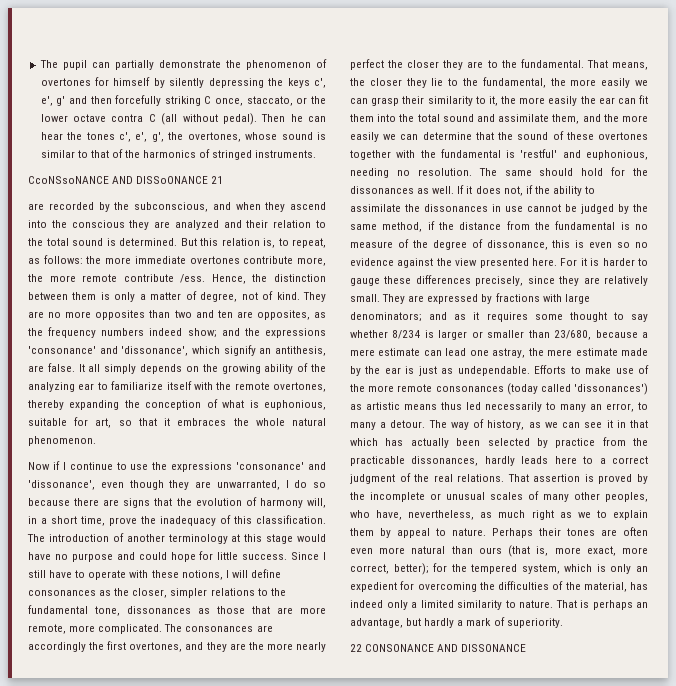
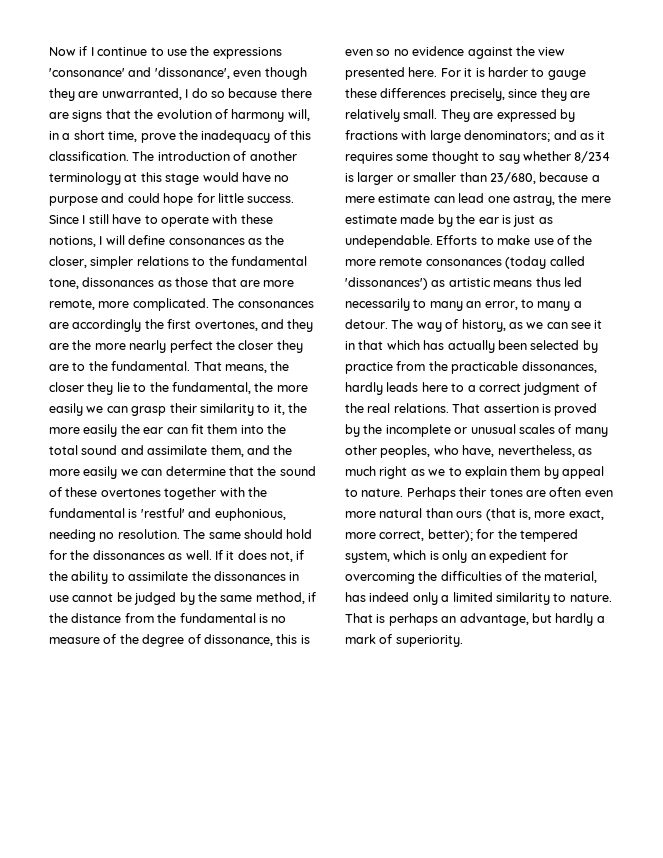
[39,59,328,70] [40,77,326,88] [40,95,326,106] [40,113,326,125] [40,132,327,142] [40,149,317,160] [28,176,224,184] [28,202,326,212] [28,220,326,230] [28,238,326,248] [28,255,326,266] [28,274,326,284] [28,291,326,302] [28,310,326,320] [28,327,326,338] [28,345,326,356] [28,363,326,374] [28,381,326,392] [28,399,326,410] [28,417,327,428] [28,436,96,446] The pupil can partially demonstrate the phenomenon of overtones for himself by silently depressing the keys c', e', g' and then forcefully striking C once, staccato, or the lower octave contra C (all without pedal). Then he can hear the tones c', e', g', the overtones, whose sound is similar to that of the harmonics of stringed instruments. // CcoNSsoNANCE AND DISSoONANCE 21 // are recorded by the subconscious, and when they ascend into the conscious they are analyzed and their relation to the total sound is determined. But this relation is, to repeat, as follows: the more immediate overtones contribute more, the more remote contribute /ess. Hence, the distinction between them is only a matter of degree, not of kind. They are no more opposites than two and ten are opposites, as the frequency numbers indeed show; and the expressions 'consonance' and 'dissonance', which signify an antithesis, are false. It all simply depends on the growing ability of the analyzing ear to familiarize itself with the remote overtones, thereby expanding the conception of what is euphonious, suitable for art, so that it embraces the whole natural phenomenon. // -> (49, 51) none
[350,644,527,652] // 22 CONSONANCE AND DISSONANCE -> (463, 641) none

